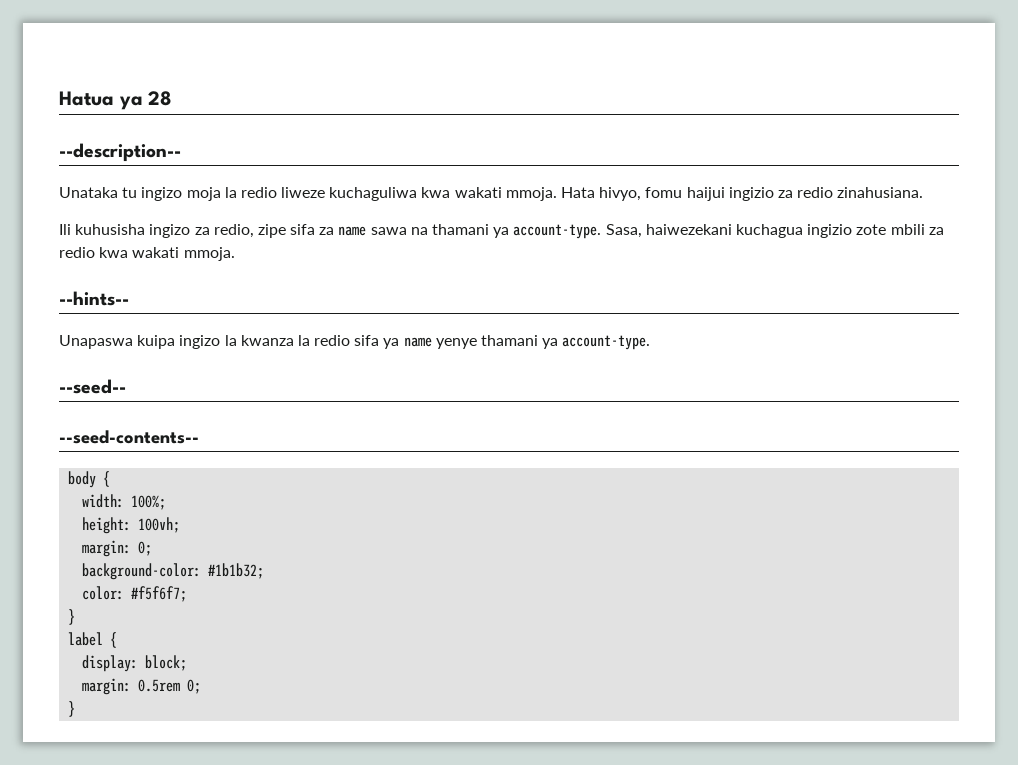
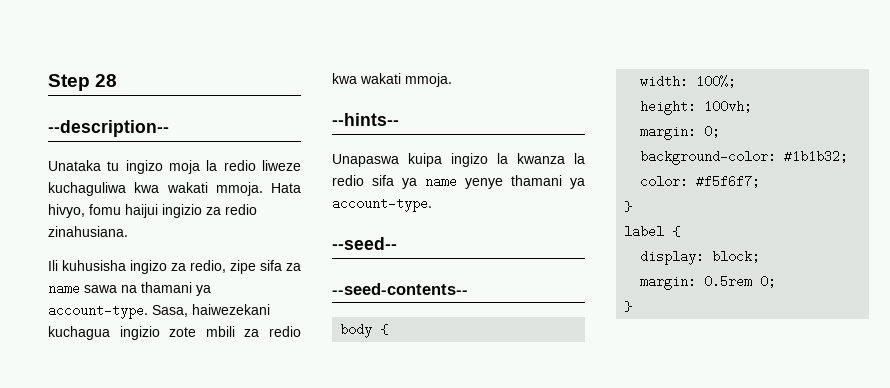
[59,91,143,110] Hatua ya -> [48,74,90,91] Step

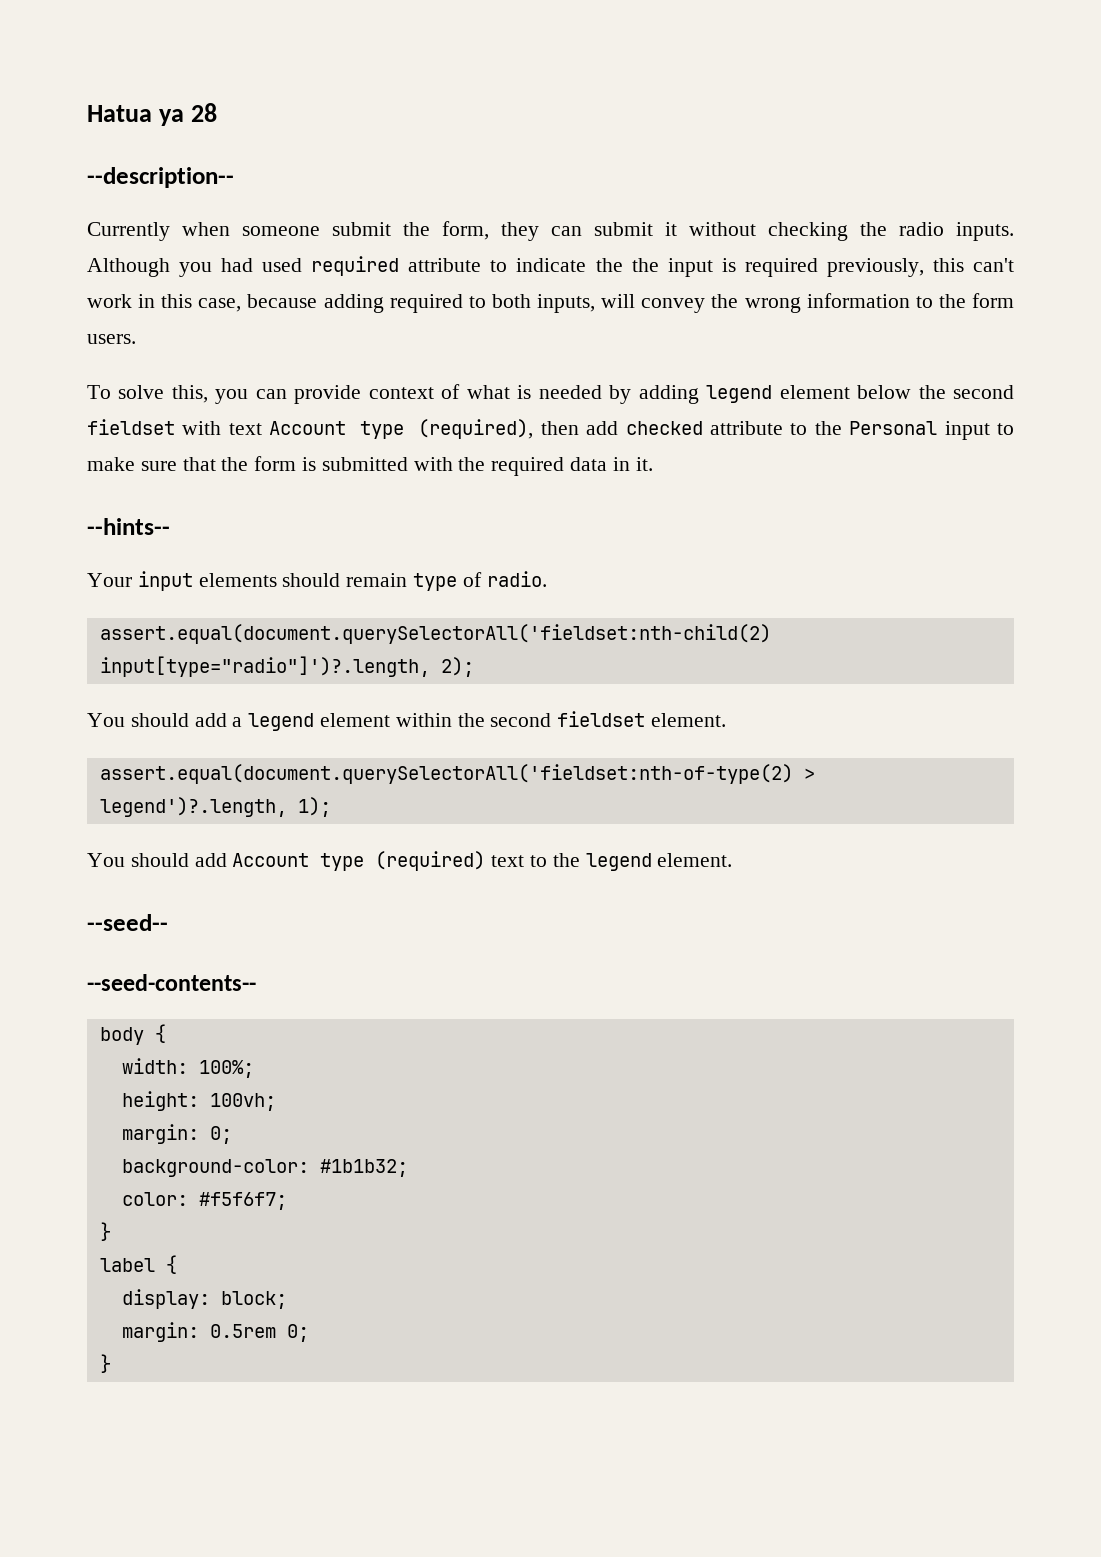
[48,74,90,91] Step -> [87,105,185,126] Hatua ya
[48,160,301,174] [48,182,301,196] [48,204,257,218] [48,226,128,237] [48,260,301,274] [48,282,211,296] [48,304,270,319] [48,326,301,340] [332,73,452,87] [332,113,399,126] [332,153,585,167] [332,175,585,189] [332,197,432,212] Unataka tu ingizo moja la redio liweze kuchaguliwa kwa wakati mmoja. Hata hivyo, fomu haijui ingizio za redio zinahusiana. // Ili kuhusisha ingizo za redio, zipe sifa za name sawa na thamani ya account-type. Sasa, haiwezekani kuchagua ingizio zote mbili za redio kwa wakati mmoja. // --hints-- // Unapaswa kuipa ingizo la kwanza la redio sifa ya name yenye thamani ya account-type. -> [87,221,1014,241] [87,256,1015,277] [87,293,1015,313] [87,334,136,344] [87,384,1014,404] [87,419,1015,440] [87,456,653,476] [87,518,170,535] [87,571,547,591] [99,624,771,644] [99,656,474,677] [87,711,727,731] [99,764,815,784] [99,797,331,817] [87,851,733,871] Currently when someone submit the form, they can submit it without checking the radio inputs. Although you had used required attribute to indicate the the input is required previously, this can't work in this case, because adding required to both inputs, will convey the wrong information to the form users. // To solve this, you can provide context of what is needed by adding legend element below the second fieldset with text Account type (required), then add checked attribute to the Personal input to make sure that the form is submitted with the required data in it. // --hints-- // Your input elements should remain type of radio. // assert.equal(document.querySelectorAll('fieldset:nth-child(2) input[type="radio"]')?.length, 2); // You should add a legend element within the second fieldset element. // assert.equal(document.querySelectorAll('fieldset:nth-of-type(2) > legend')?.length, 1); // You should add Account type (required) text to the legend element.

